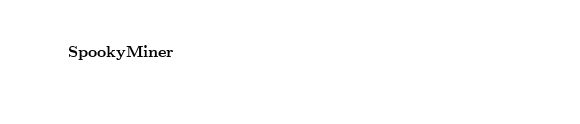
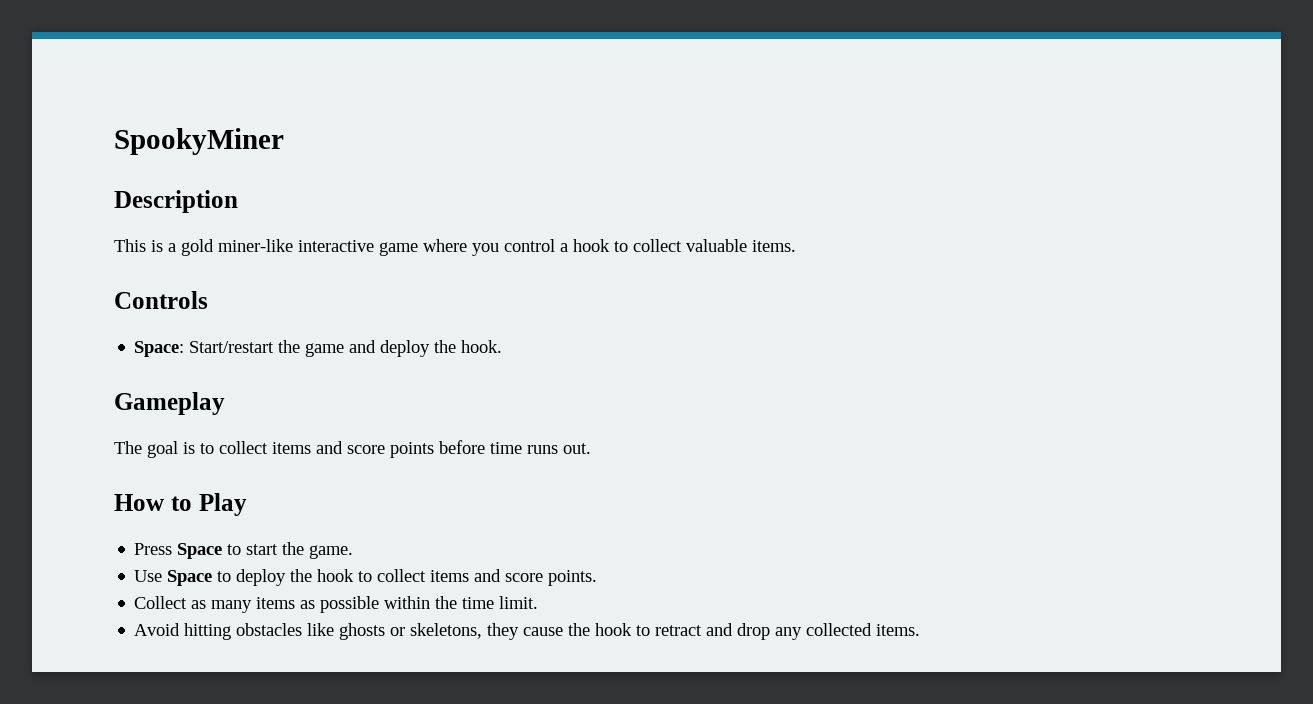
(174, 52) none -> [114,190,238,213] [114,239,796,256] [114,291,208,309] [134,340,503,357] [114,392,225,415] [114,440,591,458] [114,493,247,516] [134,542,354,559] [134,569,598,586] [134,596,539,613] [134,623,921,640] // Description // This is a gold miner-like interactive game where you control a hook to collect valuable items. // Controls // Space: Start/restart the game and deploy the hook. // Gameplay // The goal is to collect items and score points before time runs out. // How to Play // Press Space to start the game. // Use Space to deploy the hook to collect items and score points. // Collect as many items as possible within the time limit. // Avoid hitting obstacles like ghosts or skeletons, they cause the hook to retract and drop any collected items.

